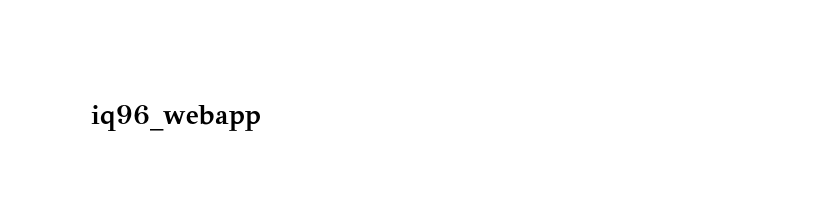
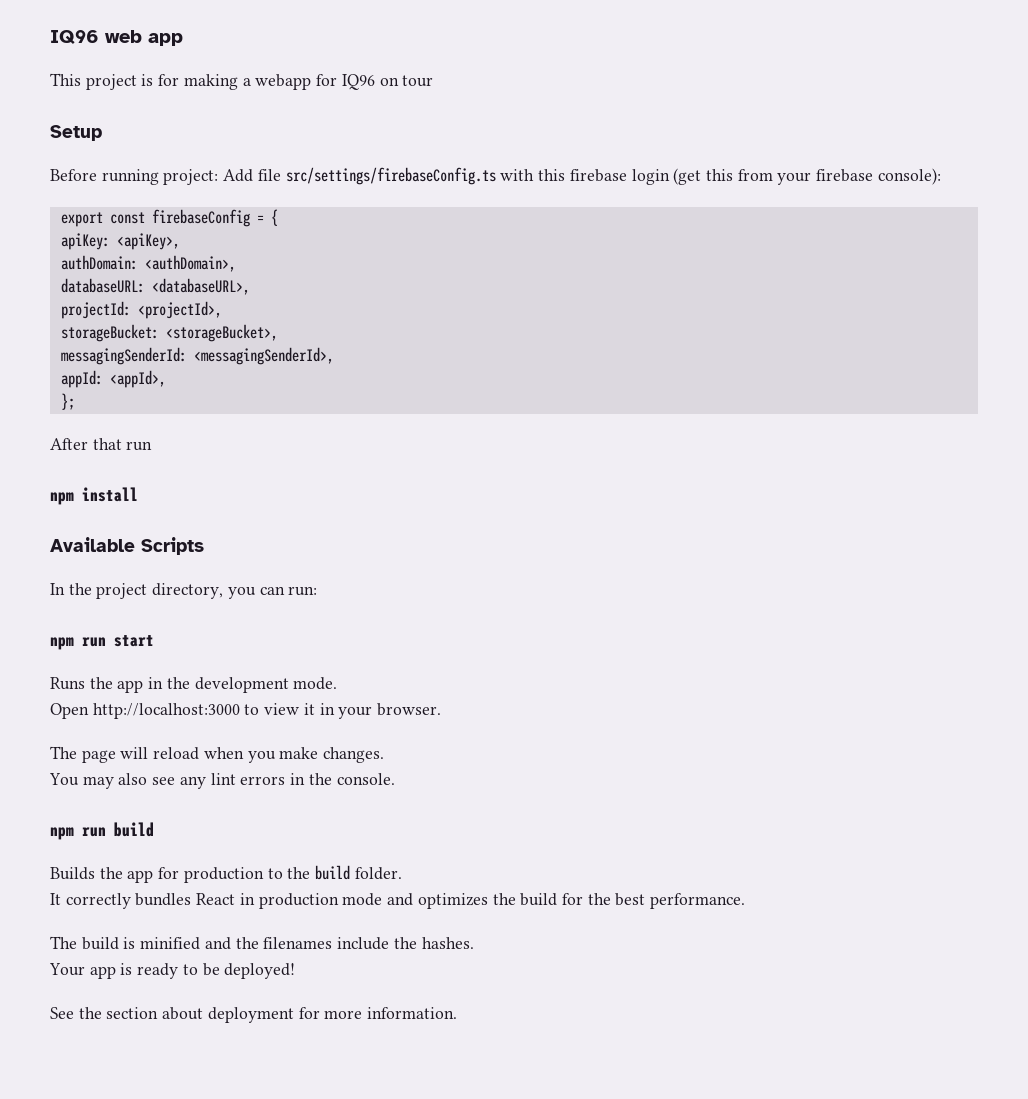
[91,105,261,131] iq96_webapp -> [50,30,183,46] [50,73,434,90] [50,125,102,141] [50,167,941,185] [60,209,278,227] [60,233,180,250] [60,255,236,272] [60,278,250,295] [60,301,222,319] [60,324,278,342] [60,347,334,365] [60,370,166,388] [60,393,75,410] [50,438,153,451] [50,487,138,505] [50,537,204,555] [50,583,318,599] [50,635,154,650] [50,677,338,693] [50,703,442,719] [50,746,385,763] [49,773,395,789] [50,822,154,840] [50,865,402,883] [50,893,746,909] [50,936,474,950] [49,963,296,979] [50,1007,458,1023] IQ96 web app // This project is for making a webapp for IQ96 on tour // Setup // Before running project: Add file src/settings/firebaseConfig.ts with this firebase login (get this from your firebase console): // export const firebaseConfig = { // apiKey: <apiKey>, // authDomain: <authDomain>, // databaseURL: <databaseURL>, // projectId: <projectId>, // storageBucket: <storageBucket>, // messagingSenderId: <messagingSenderId>, // appId: <appId>, // }; // After that run // npm install // Available Scripts // In the project directory, you can run: // npm run start // Runs the app in the development mode. // Open http://localhost:3000 to view it in your browser. // The page will reload when you make changes. // You may also see any lint errors in the console. // npm run build // Builds the app for production to the build folder. // It correctly bundles React in production mode and optimizes the build for the best performance. // The build is minified and the filenames include the hashes. // Your app is ready to be deployed! // See the section about deployment for more information.

